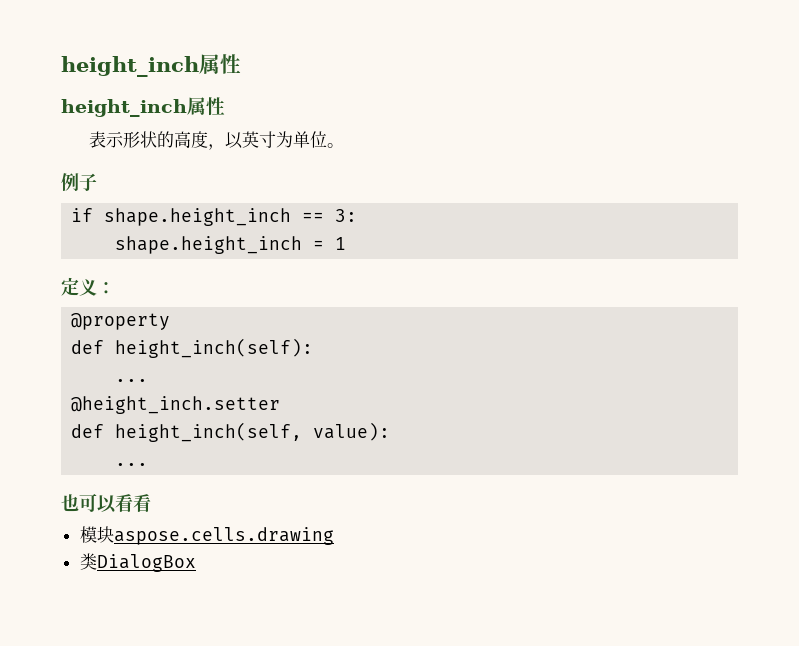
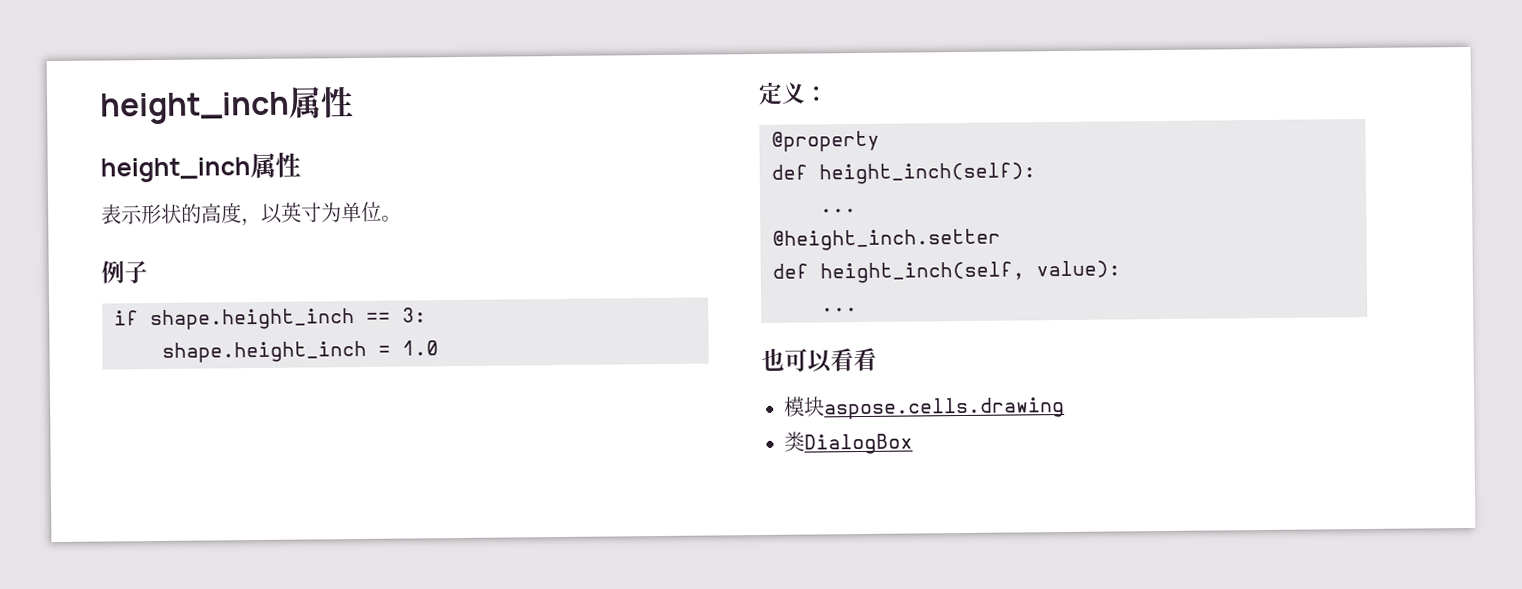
[335,237,347,250] 1 -> [402,340,439,356] 1.0

